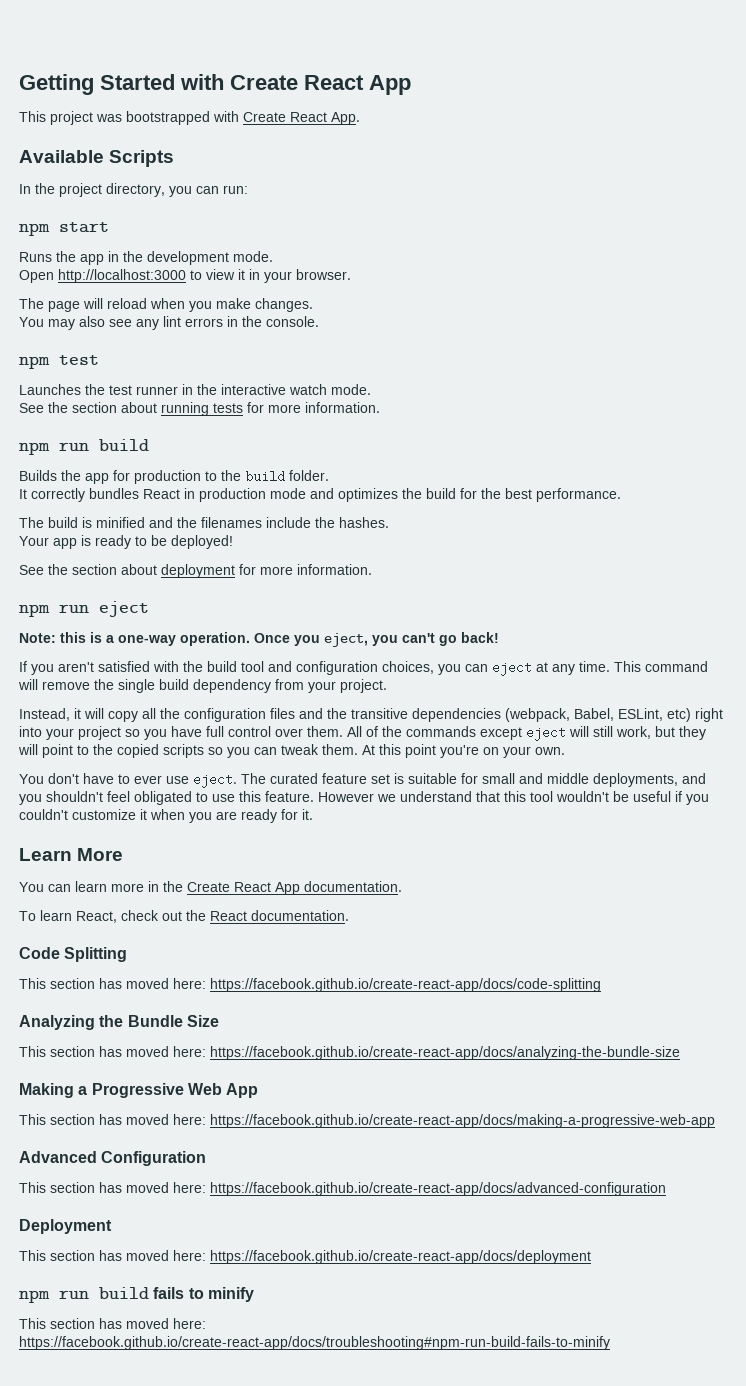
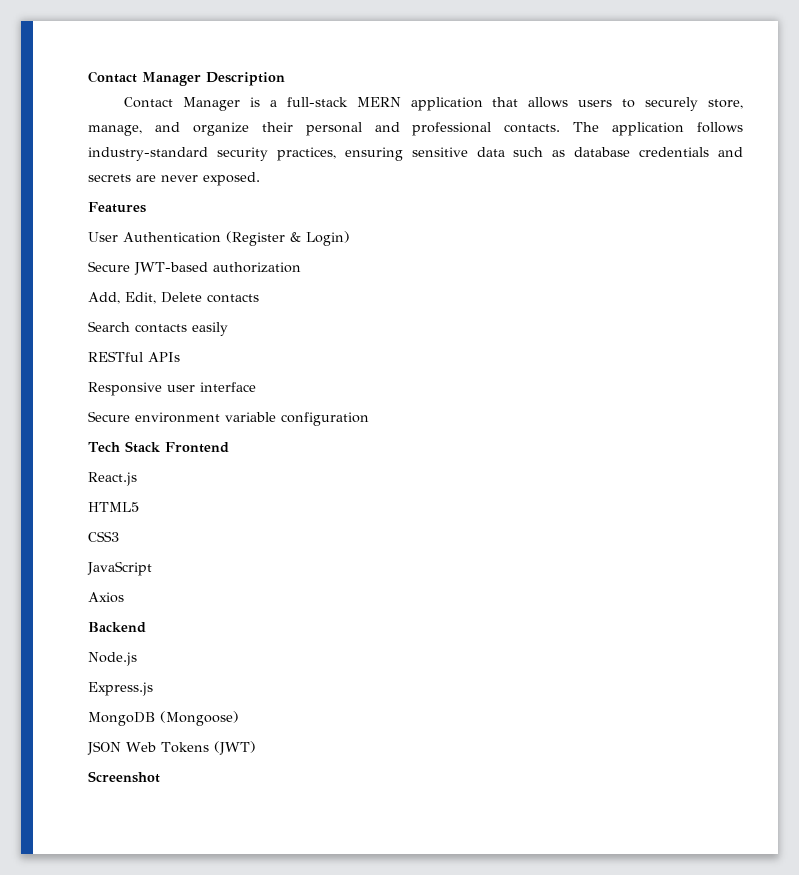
[19,74,411,95] [19,111,360,125] [19,150,175,167] [19,183,248,197] [19,222,109,236] [19,251,273,265] [19,269,351,283] [19,298,313,312] [19,316,319,330] [19,355,99,369] [19,384,371,395] [19,402,380,416] [19,439,149,455] [19,470,329,484] [19,488,621,502] [19,517,389,528] [19,535,233,549] [19,564,372,578] [19,601,149,617] [19,632,499,647] [19,661,708,676] [18,679,387,693] [19,708,723,722] [19,726,706,741] [18,744,565,758] [19,773,706,788] [19,791,709,805] [19,809,313,823] [19,848,124,861] [19,881,402,895] [19,910,349,923] [19,947,128,962] [19,978,601,992] [19,1015,219,1030] [19,1046,680,1060] [19,1083,259,1098] [19,1114,715,1128] [19,1151,207,1166] [19,1182,666,1196] [19,1219,112,1234] [19,1250,591,1264] [19,1287,254,1303] [19,1318,206,1329] [19,1336,610,1350] Getting Started with Create React App // This project was bootstrapped with Create React App. // Available Scripts // In the project directory, you can run: // npm start // Runs the app in the development mode. // Open http://localhost:3000 to view it in your browser. // The page will reload when you make changes. // You may also see any lint errors in the console. // npm test // Launches the test runner in the interactive watch mode. // See the section about running tests for more information. // npm run build // Builds the app for production to the build folder. // It correctly bundles React in production mode and optimizes the build for the best performance. // The build is minified and the filenames include the hashes. // Your app is ready to be deployed! // See the section about deployment for more information. // npm run eject // Note: this is a one-way operation. Once you eject, you can't go back! // If you aren't satisfied with the build tool and configuration choices, you can eject at any time. This command will remove the single build dependency from your project. // Instead, it will copy all the configuration files and the transitive dependencies (webpack, Babel, ESLint, etc) right into your project so you have full control over them. All of the commands except eject will still work, but they will point to the copied scripts so you can tweak them. At this point you're on your own. // You don't have to ever use eject. The curated feature set is suitable for small and middle deployments, and you shouldn't feel obligated to use this feature. However we understand that this tool wouldn't be useful if you couldn't customize it when you are ready for it. // Learn More // You can learn more in the Create React App documentation. // To learn React, check out the React documentation. // Code Splitting // This section has moved here: https://facebook.github.io/create-react-app/docs/code-splitting // Analyzing the Bundle Size // This section has moved here: https://facebook.github.io/create-react-app/docs/analyzing-the-bundle-size // Making a Progressive Web App // This section has moved here: https://facebook.github.io/create-react-app/docs/making-a-progressive-web-app // Advanced Configuration // This section has moved here: https://facebook.github.io/create-react-app/docs/advanced-configuration // Deployment // This section has moved here: https://facebook.github.io/create-react-app/docs/deployment // npm run build fails to minify // This section has moved here: https://facebook.github.io/create-react-app/docs/troubleshooting#npm-run-build-fails-to-minify -> [88,71,285,86] [124,97,743,111] [88,122,743,136] [88,147,743,161] [88,172,260,186] [88,202,146,213] [88,231,350,246] [88,261,301,275] [88,292,259,304] [88,321,228,336] [88,351,180,362] [88,382,256,396] [88,411,369,426] [88,441,229,453] [88,472,137,486] [88,502,139,512] [88,531,119,542] [87,561,152,576] [88,592,124,603] [88,622,146,633] [88,652,137,666] [88,682,153,696] [88,711,239,726] [87,741,256,755] [88,771,160,783] Contact Manager Description // Contact Manager is a full-stack MERN application that allows users to securely store, manage, and organize their personal and professional contacts. The application follows industry-standard security practices, ensuring sensitive data such as database credentials and secrets are never exposed. // Features // User Authentication (Register & Login) // Secure JWT-based authorization // Add, Edit, Delete contacts // Search contacts easily // RESTful APIs // Responsive user interface // Secure environment variable configuration // Tech Stack Frontend // React.js // HTML5 // CSS3 // JavaScript // Axios // Backend // Node.js // Express.js // MongoDB (Mongoose) // JSON Web Tokens (JWT) // Screenshot

